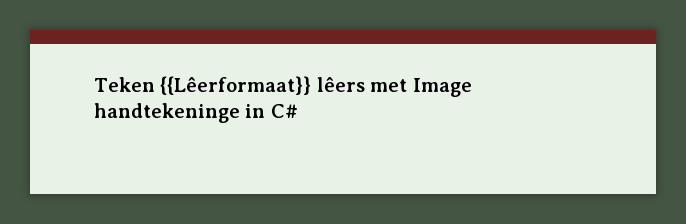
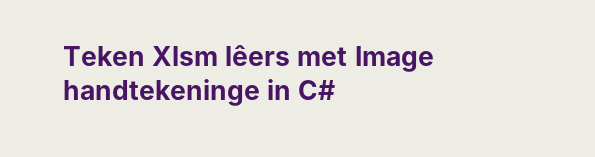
[160,76,312,95] {{Lêerformaat}} -> [152,46,219,66] Xlsm

